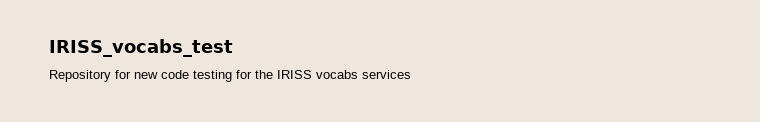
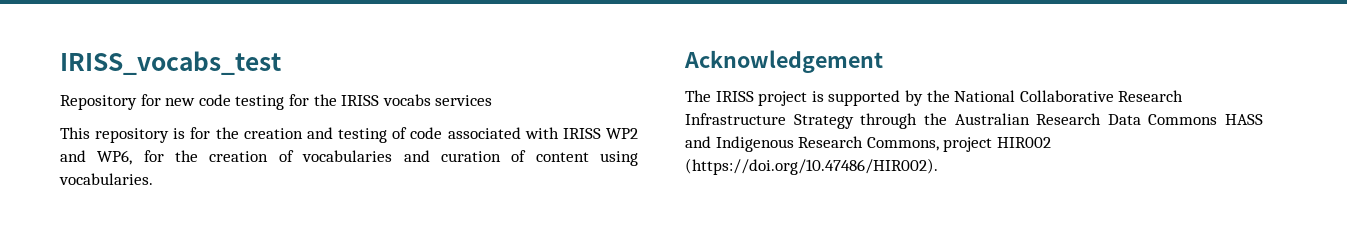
(411, 74) none -> [60,127,638,143] [60,150,639,166] [59,173,153,185] [684,50,883,73] [685,90,1184,106] [685,113,1263,129] [685,136,1051,152] [685,158,938,175] // This repository is for the creation and testing of code associated with IRISS WP2 and WP6, for the creation of vocabularies and curation of content using vocabularies. // Acknowledgement // The IRISS project is supported by the National Collaborative Research Infrastructure Strategy through the Australian Research Data Commons HASS and Indigenous Research Commons, project HIR002 (https://doi.org/10.47486/HIR002).

